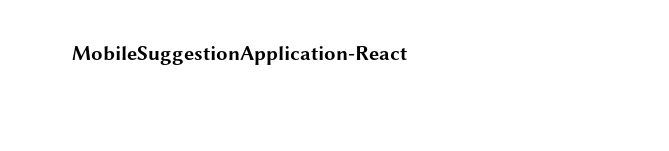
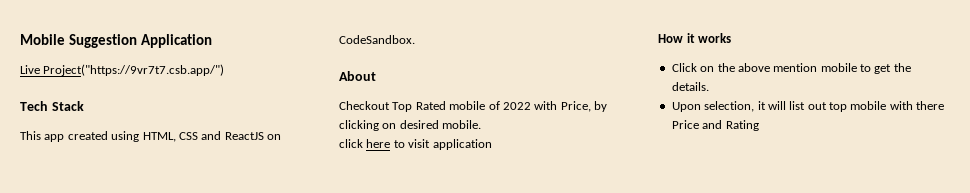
[72,46,407,65] MobileSuggestionApplication-React -> [20,34,212,48] [20,64,225,76] [20,101,84,111] [20,131,281,142] [339,35,415,44] [339,71,376,81] [339,101,607,112] [339,120,482,131] [339,139,492,150] [658,33,732,43] [671,63,911,74] [671,82,709,91] [671,101,945,112] [671,120,759,131] Mobile Suggestion Application // Live Project("https://9vr7t7.csb.app/") // Tech Stack // This app created using HTML, CSS and ReactJS on CodeSandbox. // About // Checkout Top Rated mobile of 2022 with Price, by clicking on desired mobile. // click here to visit application // How it works // Click on the above mention mobile to get the details. // Upon selection, it will list out top mobile with there Price and Rating

